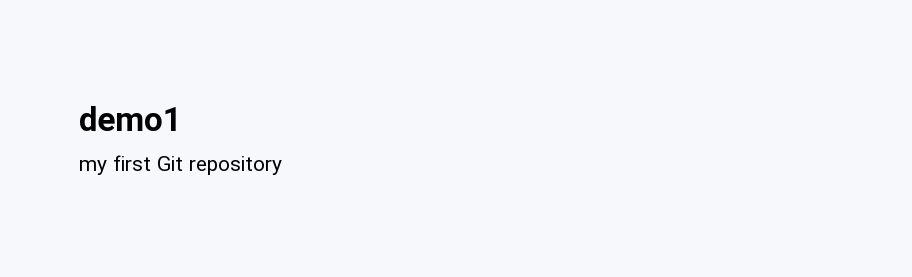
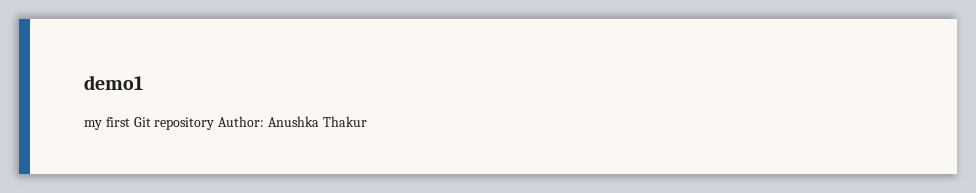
(282, 165) none -> [218,116,367,127] Author: Anushka Thakur

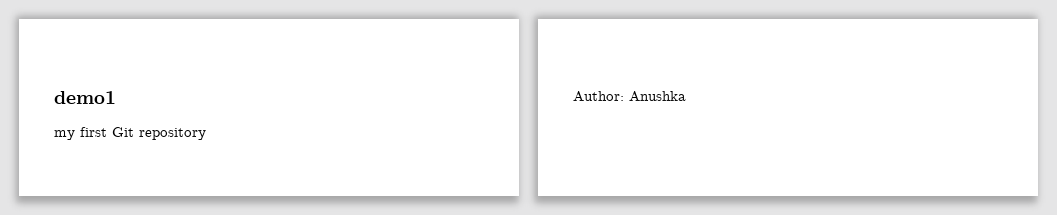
(215, 123) none -> (206, 134) //
[322,116,367,127] Thakur -> (686, 96) none

